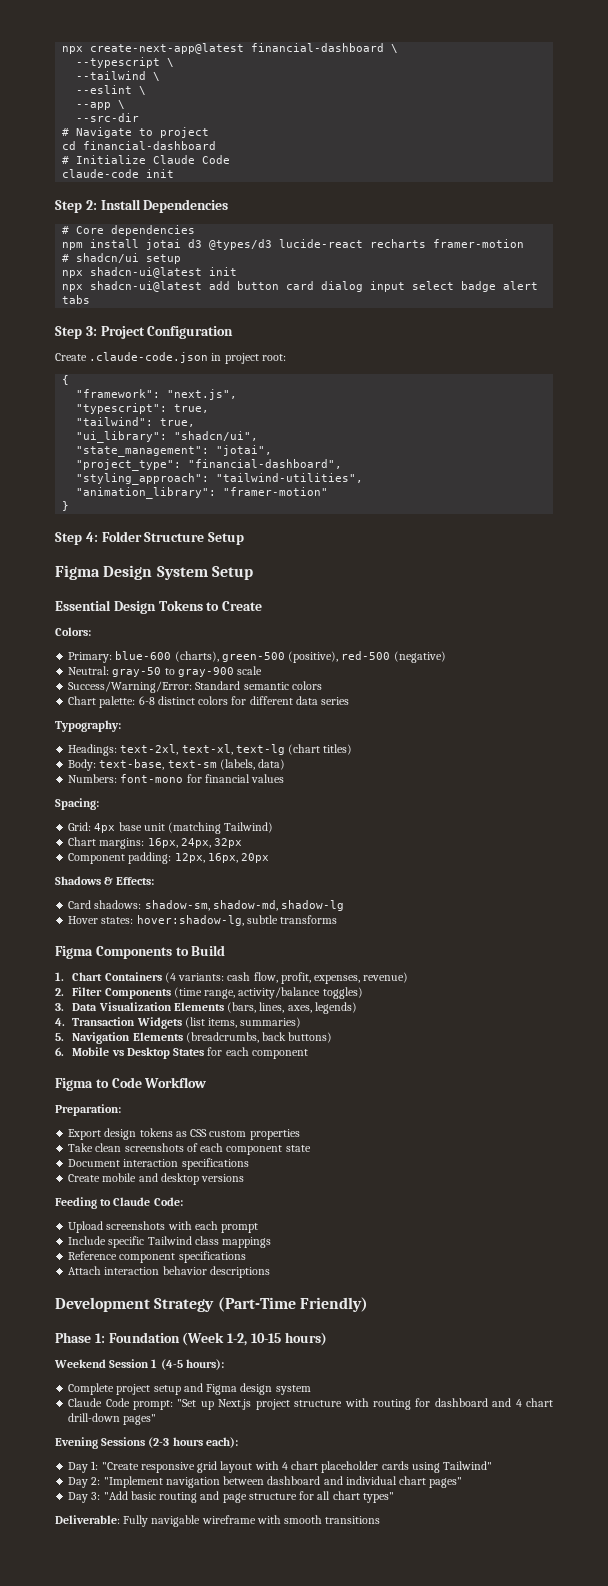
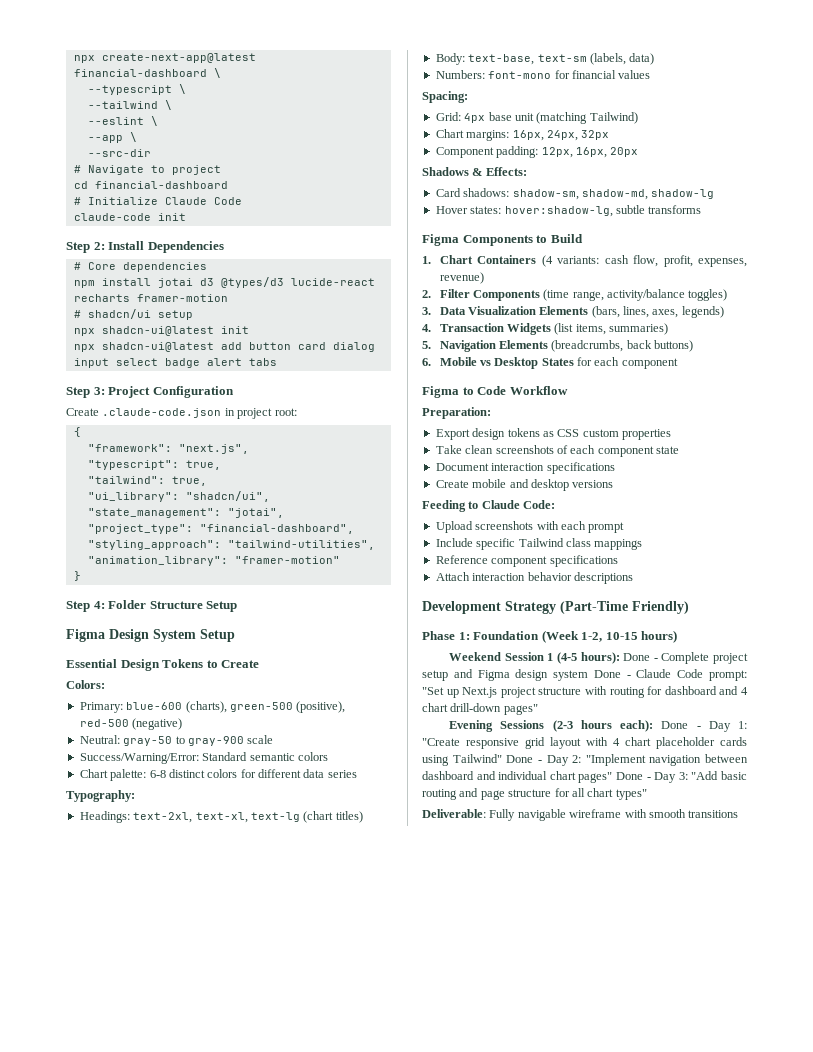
(224, 1364) // -> [623,653,658,661] Done -
(311, 1390) // -> [593,670,631,678] Done -
(238, 1442) // -> [661,721,701,729] Done -
(493, 1465) // -> [506,755,542,763] Done -
(463, 1482) // -> [616,772,651,780] Done -

